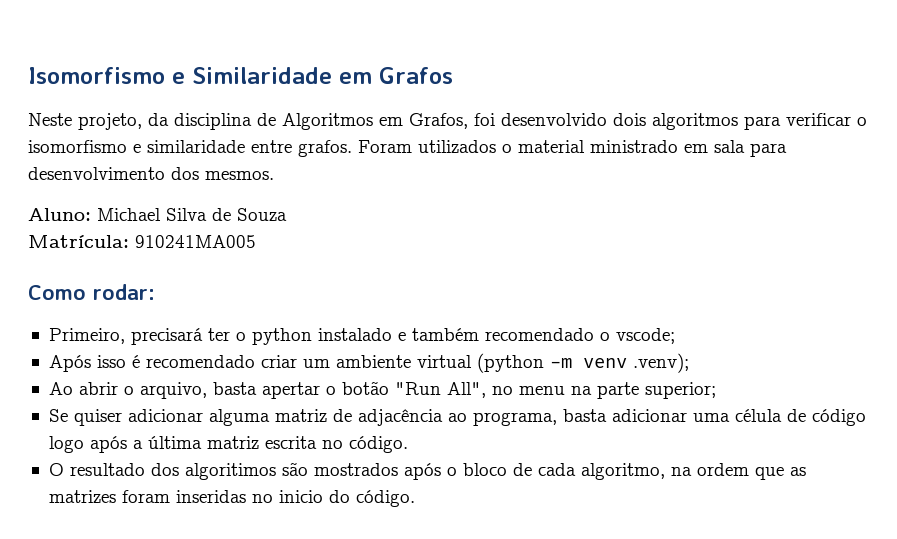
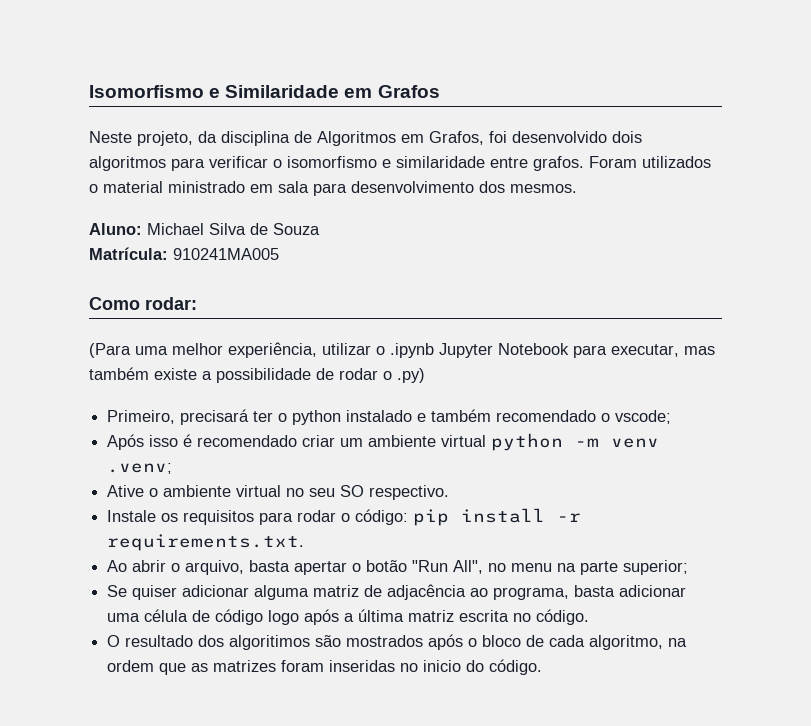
(155, 292) none -> [89,342,715,358] [89,367,425,383] // (Para uma melhor experiência, utilizar o .ipynb Jupyter Notebook para executar, mas também existe a possibilidade de rodar o .py)
[476,353,544,373] (python -> [491,433,564,451] python
[632,353,689,373] .venv); -> [107,463,173,474] [107,485,450,500] [107,508,582,526] [107,534,305,551] .venv; // Ative o ambiente virtual no seu SO respectivo. // Instale os requisitos para rodar o código: pip install -r requirements.txt.

